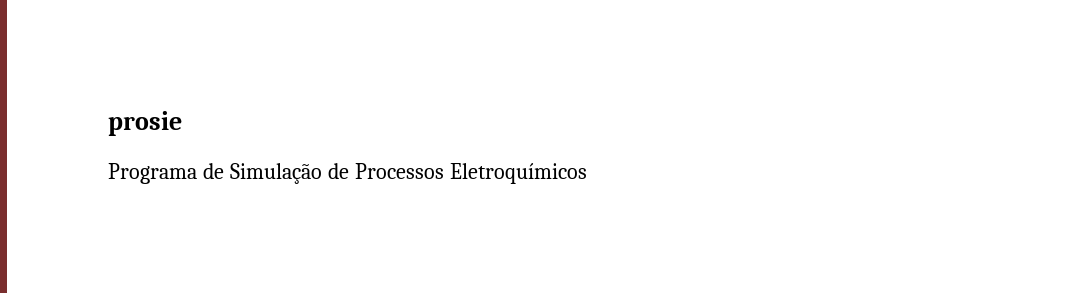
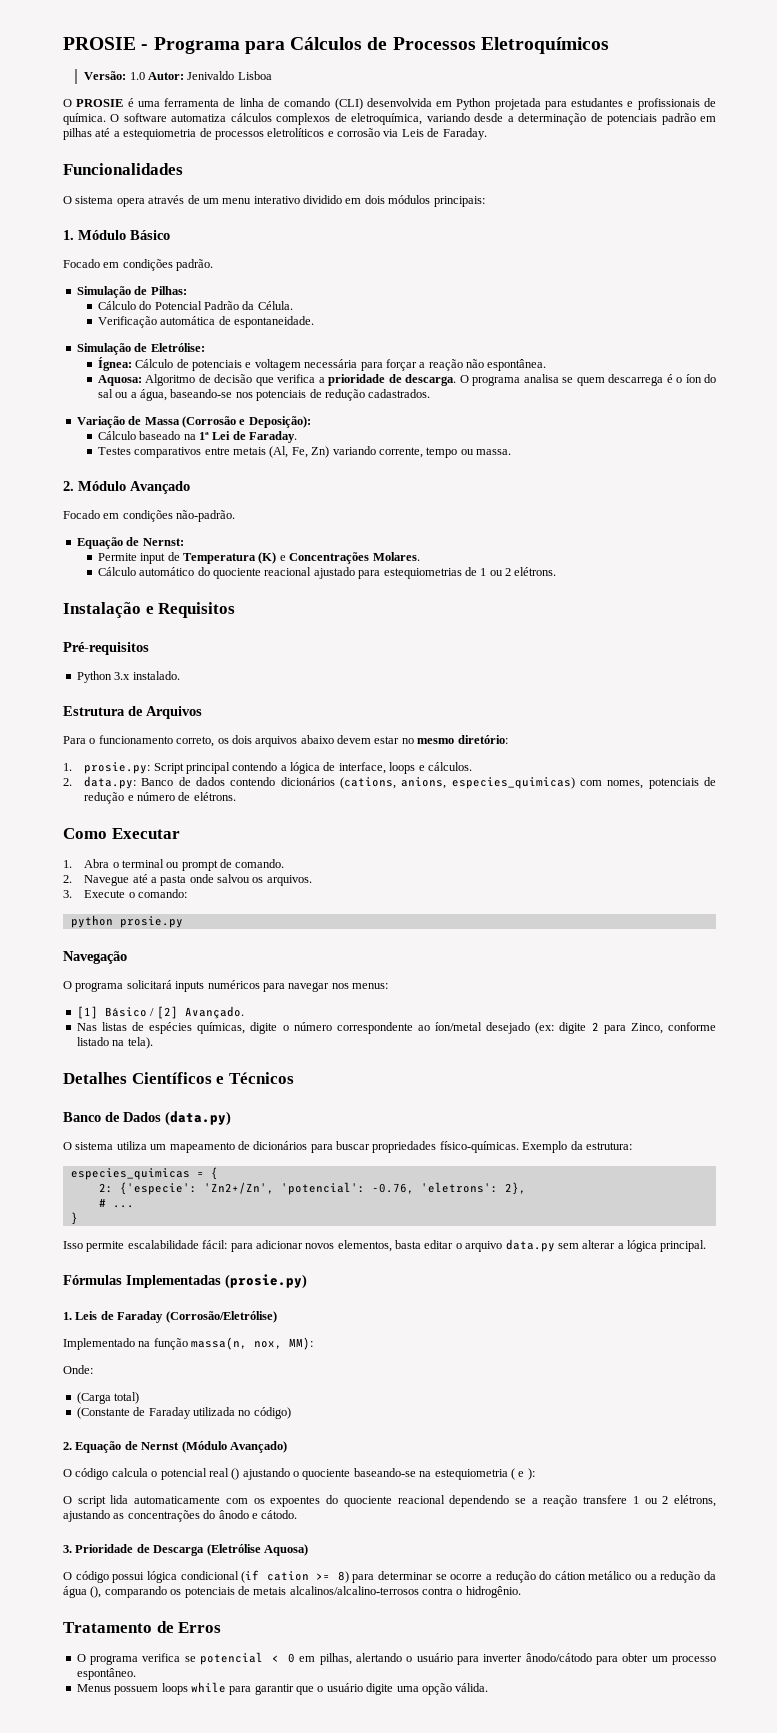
[108,111,182,136] [108,163,587,184] prosie // Programa de Simulação de Processos Eletroquímicos -> [63,37,609,54] [84,71,272,80] [63,98,716,110] [63,113,716,125] [63,128,487,140] [63,163,183,175] [63,195,485,207] [63,230,170,240] [63,259,214,271] [76,286,187,298] [97,301,293,310] [97,316,315,328] [76,343,205,355] [97,357,547,371] [97,374,716,386] [97,389,431,401] [76,416,311,428] [97,431,298,443] [97,446,512,458] [63,481,190,494] [63,510,236,522] [76,537,184,549] [97,552,420,564] [97,567,557,579] [63,602,236,618] [63,642,149,655] [76,671,180,683] [63,706,202,719] [63,735,508,747] [63,762,472,774] [63,776,716,789] [84,792,236,804] [63,828,180,839] [63,859,285,871] [63,874,312,886] [63,889,187,898] [70,915,183,928] [63,951,127,964] [63,980,388,992] [76,1006,244,1019] [76,1022,716,1034] [76,1037,153,1049] [63,1072,294,1084] [63,1111,231,1126] [63,1141,632,1153] [70,1167,218,1180] [98,1182,526,1195] [98,1198,134,1208] [70,1212,78,1225] [63,1239,707,1252] [63,1274,307,1289] [63,1311,277,1323] [63,1337,314,1350] [63,1365,93,1374] [76,1392,140,1404] [76,1407,291,1419] [63,1441,287,1453] [63,1468,535,1480] [63,1495,716,1507] [63,1510,298,1522] [63,1544,308,1556] [63,1570,716,1583] [63,1586,521,1598] [63,1621,222,1633] [76,1652,716,1665] [76,1668,136,1680] [76,1682,489,1695] PROSIE - Programa para Cálculos de Processos Eletroquímicos // Versão: 1.0 Autor: Jenivaldo Lisboa // O PROSIE é uma ferramenta de linha de comando (CLI) desenvolvida em Python projetada para estudantes e profissionais de química. O software automatiza cálculos complexos de eletroquímica, variando desde a determinação de potenciais padrão em pilhas até a estequiometria de processos eletrolíticos e corrosão via Leis de Faraday. // Funcionalidades // O sistema opera através de um menu interativo dividido em dois módulos principais: // 1. Módulo Básico // Focado em condições padrão. // Simulação de Pilhas: // Cálculo do Potencial Padrão da Célula. // Verificação automática de espontaneidade. // Simulação de Eletrólise: // Ígnea: Cálculo de potenciais e voltagem necessária para forçar a reação não espontânea. // Aquosa: Algoritmo de decisão que verifica a prioridade de descarga. O programa analisa se quem descarrega é o íon do sal ou a água, baseando-se nos potenciais de redução cadastrados. // Variação de Massa (Corrosão e Deposição): // Cálculo baseado na 1ª Lei de Faraday. // Testes comparativos entre metais (Al, Fe, Zn) variando corrente, tempo ou massa. // 2. Módulo Avançado // Focado em condições não-padrão. // Equação de Nernst: // Permite input de Temperatura (K) e Concentrações Molares. // Cálculo automático do quociente reacional ajustado para estequiometrias de 1 ou 2 elétrons. // Instalação e Requisitos // Pré-requisitos // Python 3.x instalado. // Estrutura de Arquivos // Para o funcionamento correto, os dois arquivos abaixo devem estar no mesmo diretório: // 1. prosie.py: Script principal contendo a lógica de interface, loops e cálculos. // 2. data.py: Banco de dados contendo dicionários (cations, anions, especies_quimicas) com nomes, potenciais de redução e número de elétrons. // Como Executar // 1. Abra o terminal ou prompt de comando. // 2. Navegue até a pasta onde salvou os arquivos. // 3. Execute o comando: // python prosie.py // Navegação // O programa solicitará inputs numéricos para navegar nos menus: // [1] Básico / [2] Avançado. // Nas listas de espécies químicas, digite o número correspondente ao íon/metal desejado (ex: digite 2 para Zinco, conforme listado na tela). // Detalhes Científicos e Técnicos // Banco de Dados (data.py) // O sistema utiliza um mapeamento de dicionários para buscar propriedades físico-químicas. Exemplo da estrutura: // especies_quimicas = { // 2: {'especie': 'Zn2+/Zn', 'potencial': -0.76, 'eletrons': 2}, // # ... // } // Isso permite escalabilidade fácil: para adicionar novos elementos, basta editar o arquivo data.py sem alterar a lógica principal. // Fórmulas Implementadas (prosie.py) // 1. Leis de Faraday (Corrosão/Eletrólise) // Implementado na função massa(n, nox, MM): // Onde: // (Carga total) // (Constante de Faraday utilizada no código) // 2. Equação de Nernst (Módulo Avançado) // O código calcula o potencial real () ajustando o quociente baseando-se na estequiometria ( e ): // O script lida automaticamente com os expoentes do quociente reacional dependendo se a reação transfere 1 ou 2 elétrons, ajustando as concentrações do ânodo e cátodo. // 3. Prioridade de Descarga (Eletrólise Aquosa) // O código possui lógica condicional (if cation >= 8) para determinar se ocorre a redução do cátion metálico ou a redução da água (), comparando os potenciais de metais alcalinos/alcalino-terrosos contra o hidrogênio. // Tratamento de Erros // O programa verifica se potencial < 0 em pilhas, alertando o usuário para inverter ânodo/cátodo para obter um processo espontâneo. // Menus possuem loops while para garantir que o usuário digite uma opção válida.

